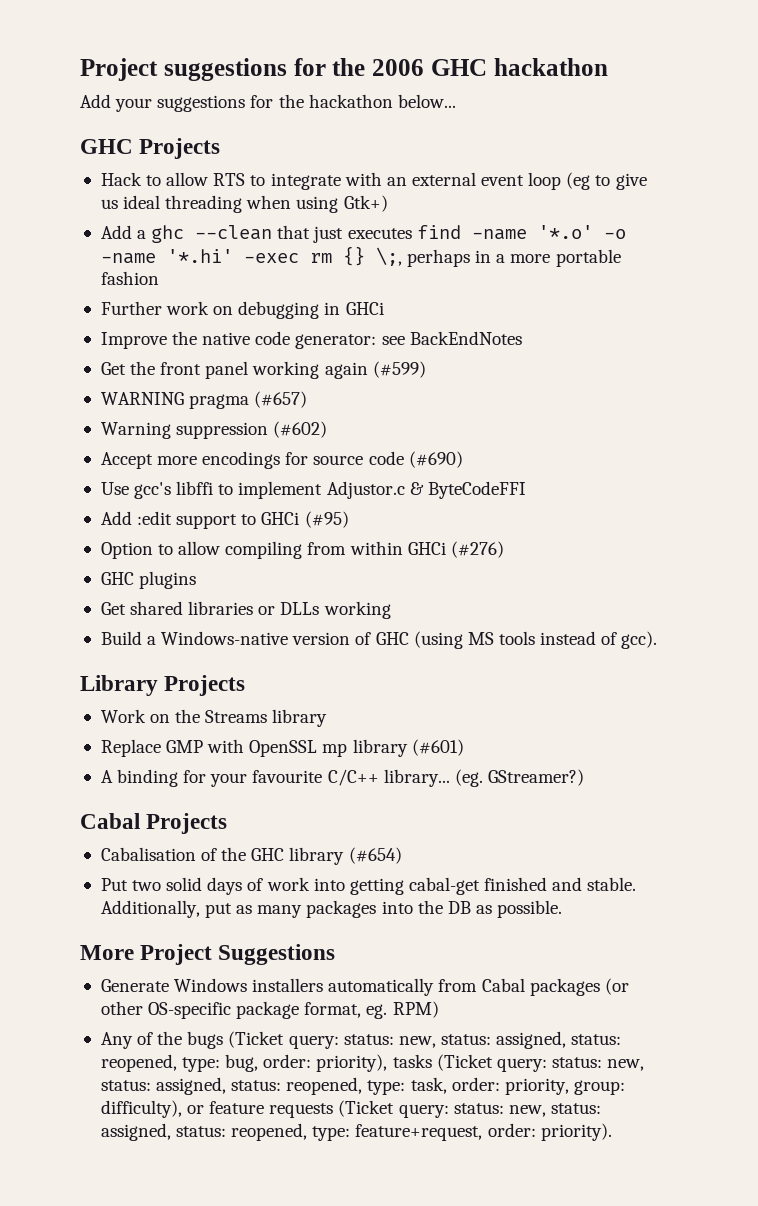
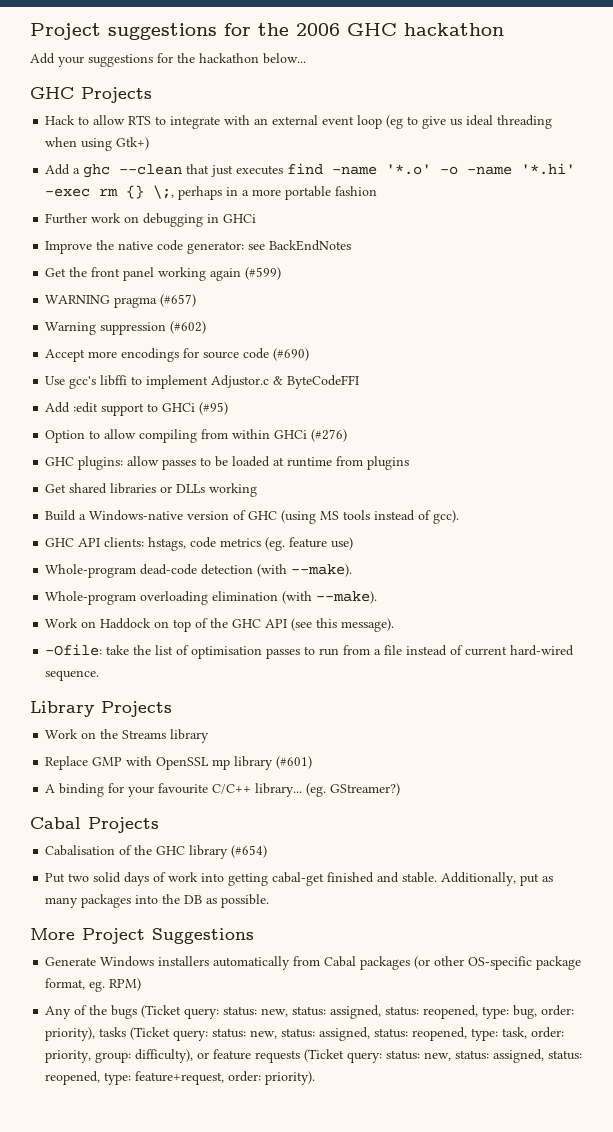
(134, 578) none -> [78,456,364,470] plugins: allow passes to be loaded at runtime from
(658, 640) none -> [45,537,354,551] [45,564,353,578] [45,591,378,605] [45,618,395,632] [45,644,575,659] [45,670,100,681] // GHC API clients: hstags, code metrics (eg. feature use) // Whole-program dead-code detection (with --make). // Whole-program overloading elimination (with --make). // Work on Haddock on top of the GHC API (see this message). // -Ofile: take the list of optimisation passes to run from a file instead of current hard-wired sequence.

